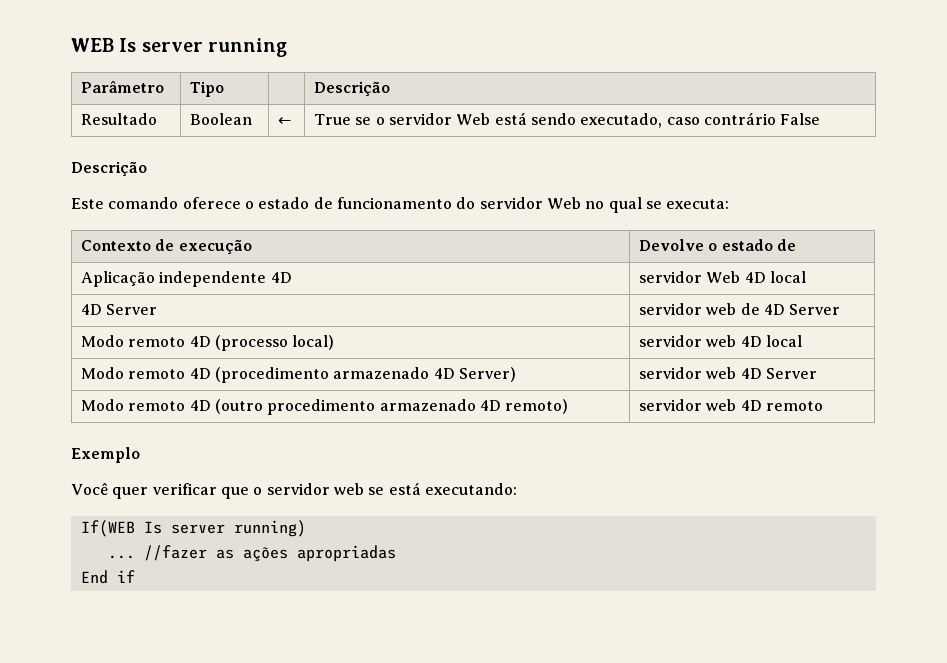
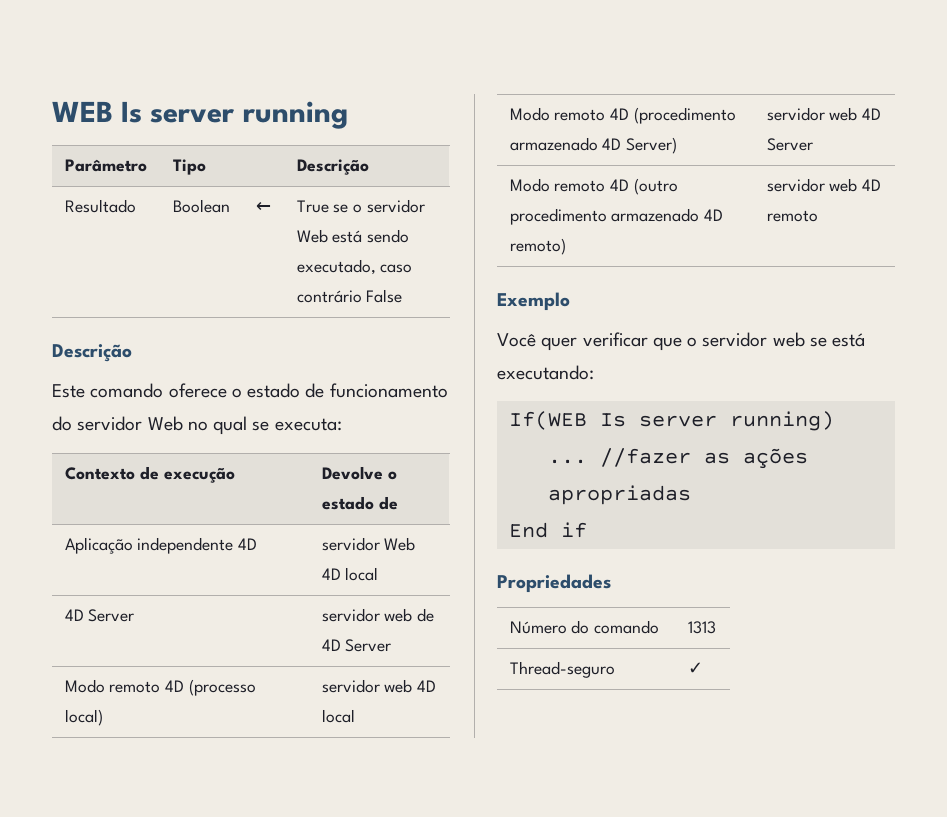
(135, 576) none -> [497,574,611,593] [509,620,659,634] [687,621,716,634] [509,661,615,678] [687,662,703,674] // Propriedades // Número do comando | 1313 // Thread-seguro | ✓

